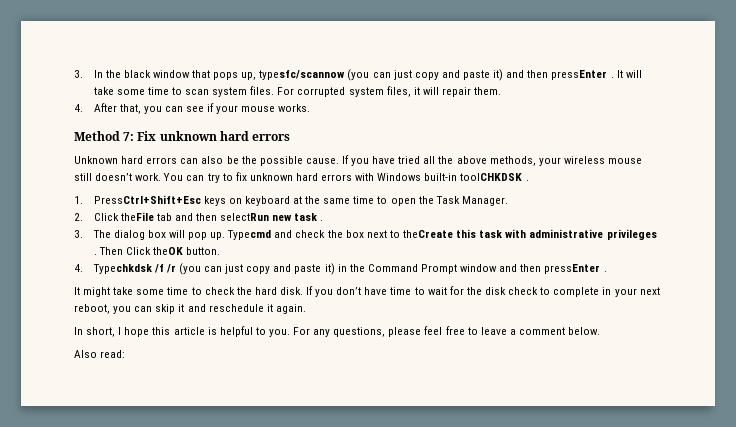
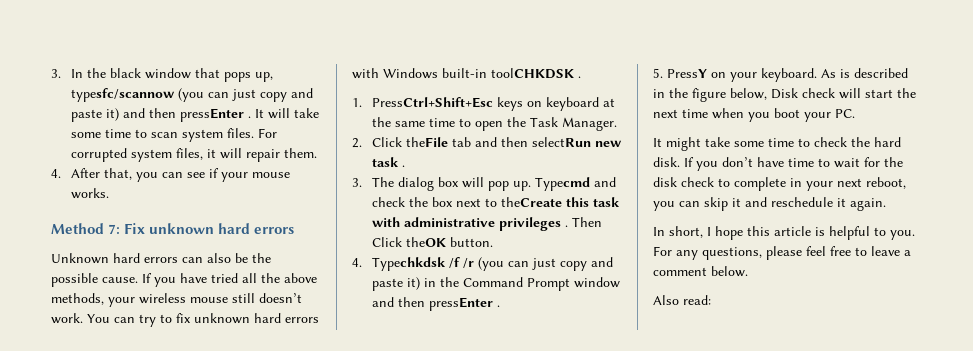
(607, 271) none -> [653,68,908,82] [653,88,916,102] [653,108,855,122] // 5. PressY on your keyboard. As is described in the figure below, Disk check will start the next time when you boot your PC.

